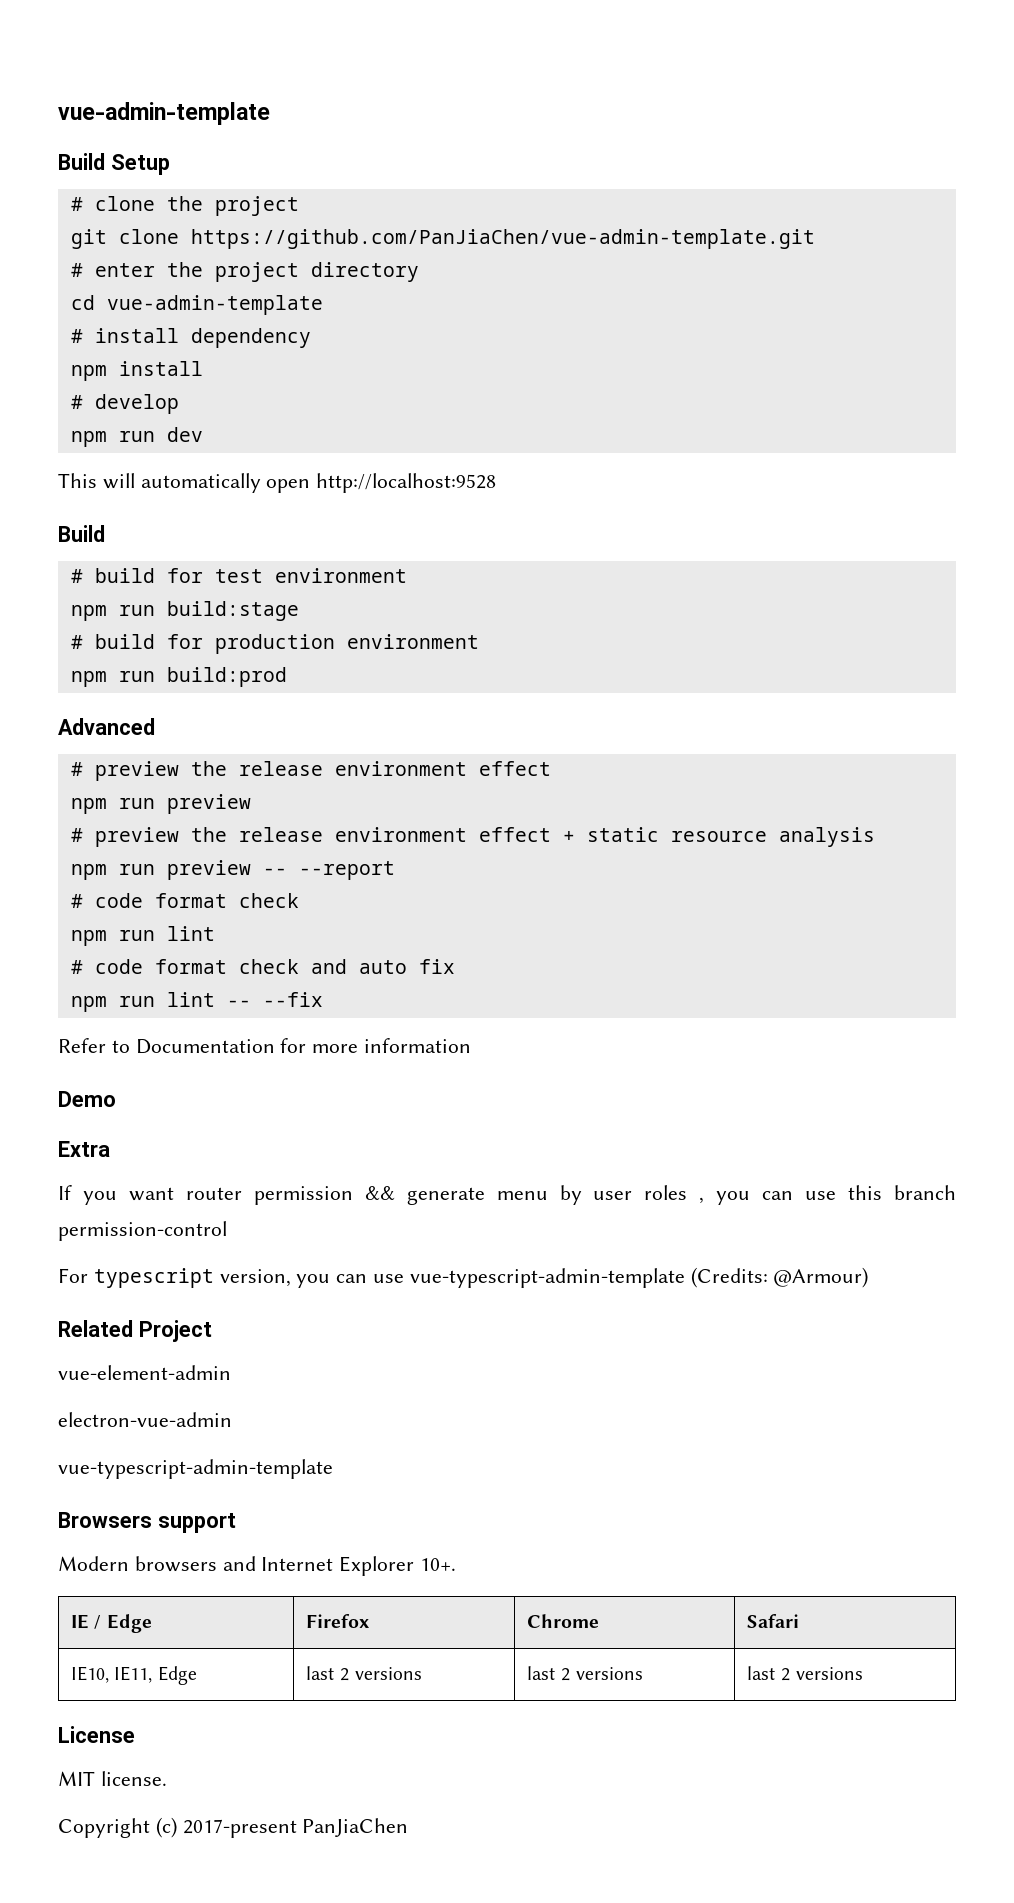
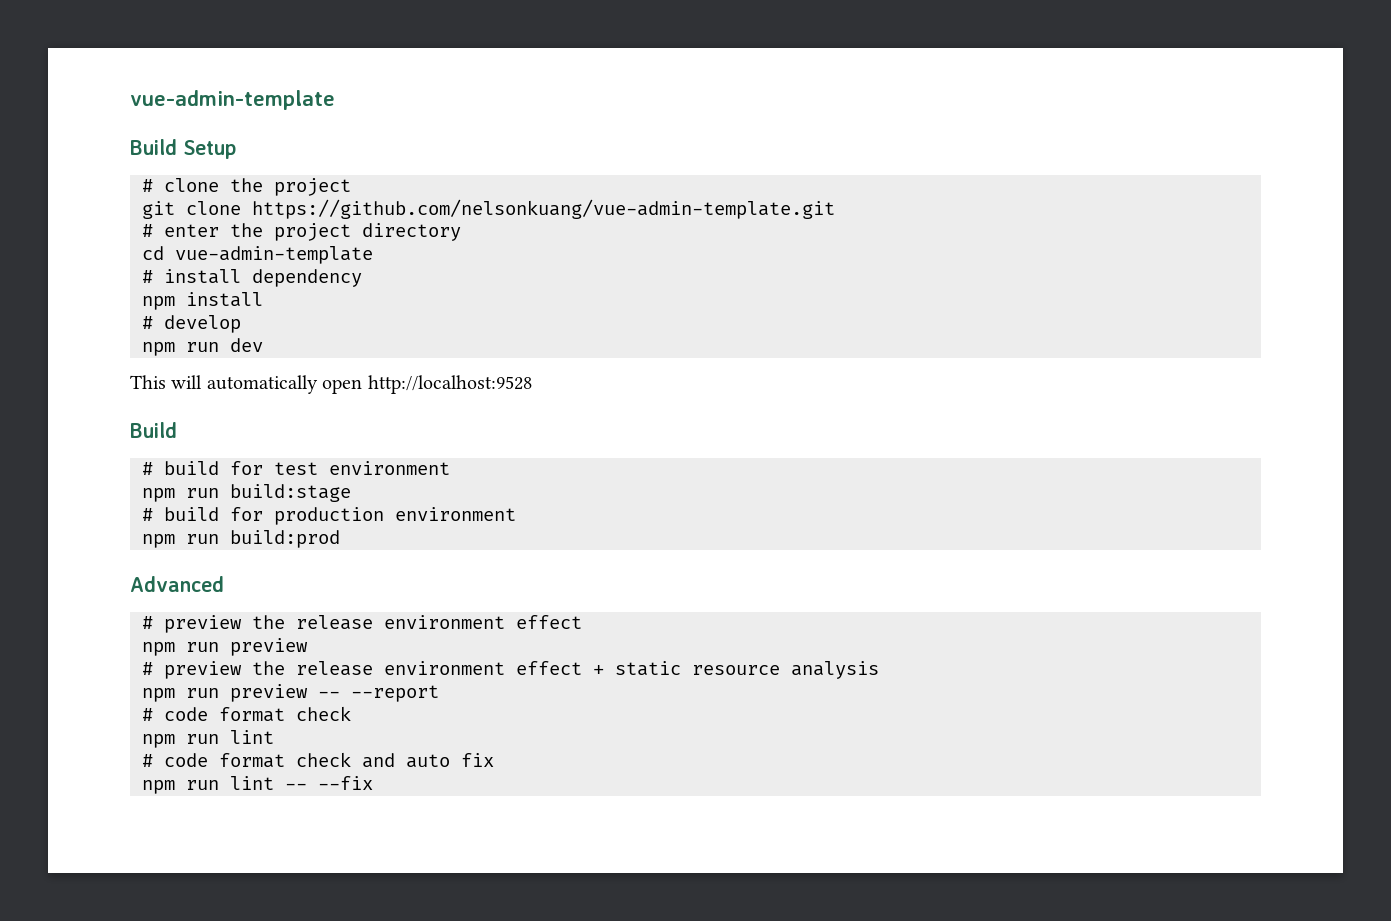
[190,229,815,249] https://github.com/PanJiaChen/vue-admin-template.git -> [252,199,835,219] https://github.com/nelsonkuang/vue-admin-template.git
[58,1038,472,1054] [58,1091,116,1107] [58,1141,110,1157] [58,1185,956,1205] [58,1221,227,1241] [58,1267,869,1288] [58,1320,212,1342] [58,1365,231,1380] [58,1412,232,1427] [58,1459,333,1479] [58,1512,236,1533] [58,1556,457,1576] [71,1614,152,1633] [306,1614,371,1628] [527,1614,600,1628] [747,1614,800,1628] [71,1666,197,1685] [306,1666,422,1681] [527,1666,643,1681] [747,1666,863,1681] [58,1726,135,1743] [58,1771,167,1786] [58,1817,409,1838] // Refer to Documentation for more information // Demo // Extra // If you want router permission && generate menu by user roles , you can use this branch permission-control // For typescript version, you can use vue-typescript-admin-template (Credits: @Armour) // Related Project // vue-element-admin // electron-vue-admin // vue-typescript-admin-template // Browsers support // Modern browsers and Internet Explorer 10+. // IE / Edge | Firefox | Chrome | Safari // IE10, IE11, Edge | last 2 versions | last 2 versions | last 2 versions // License // MIT license. // Copyright (c) 2017-present PanJiaChen -> (373, 783) none

